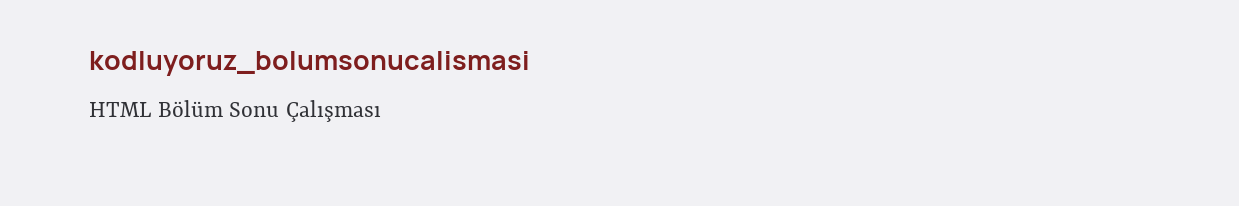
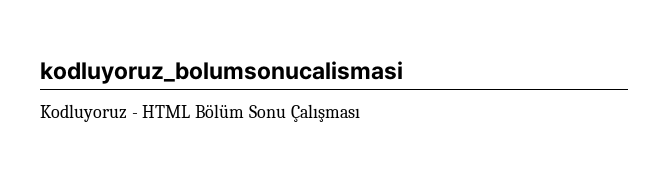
(530, 63) none -> [40,104,138,122] Kodluyoruz -

